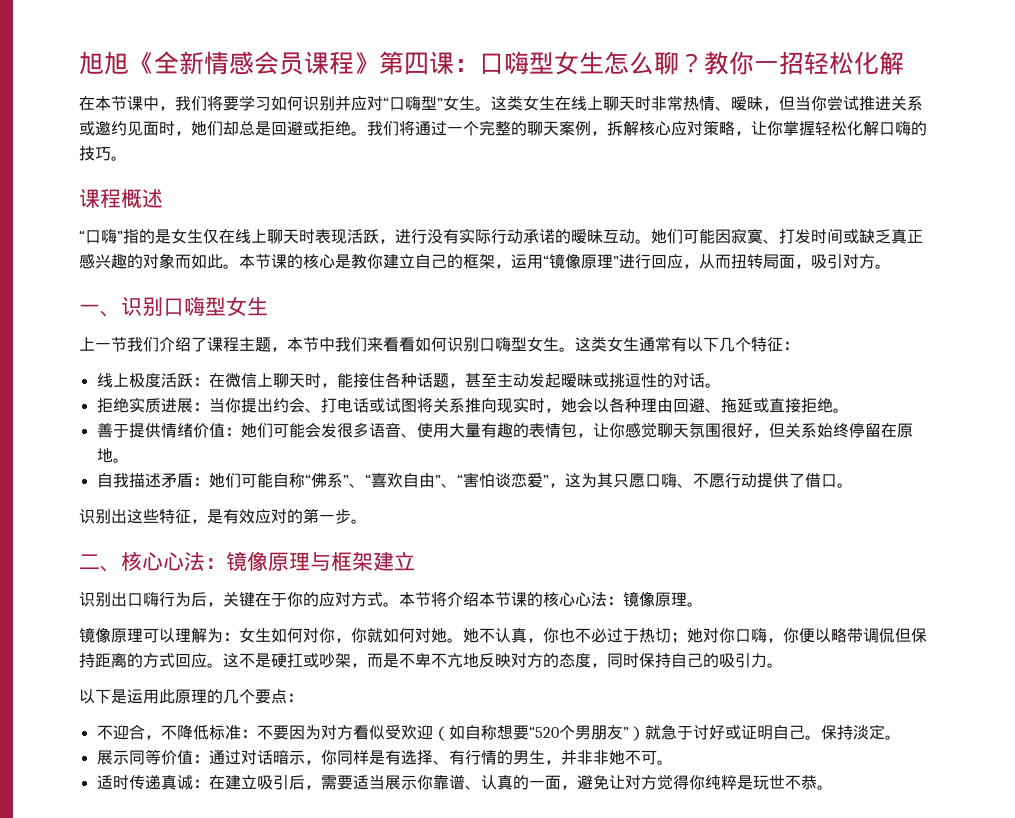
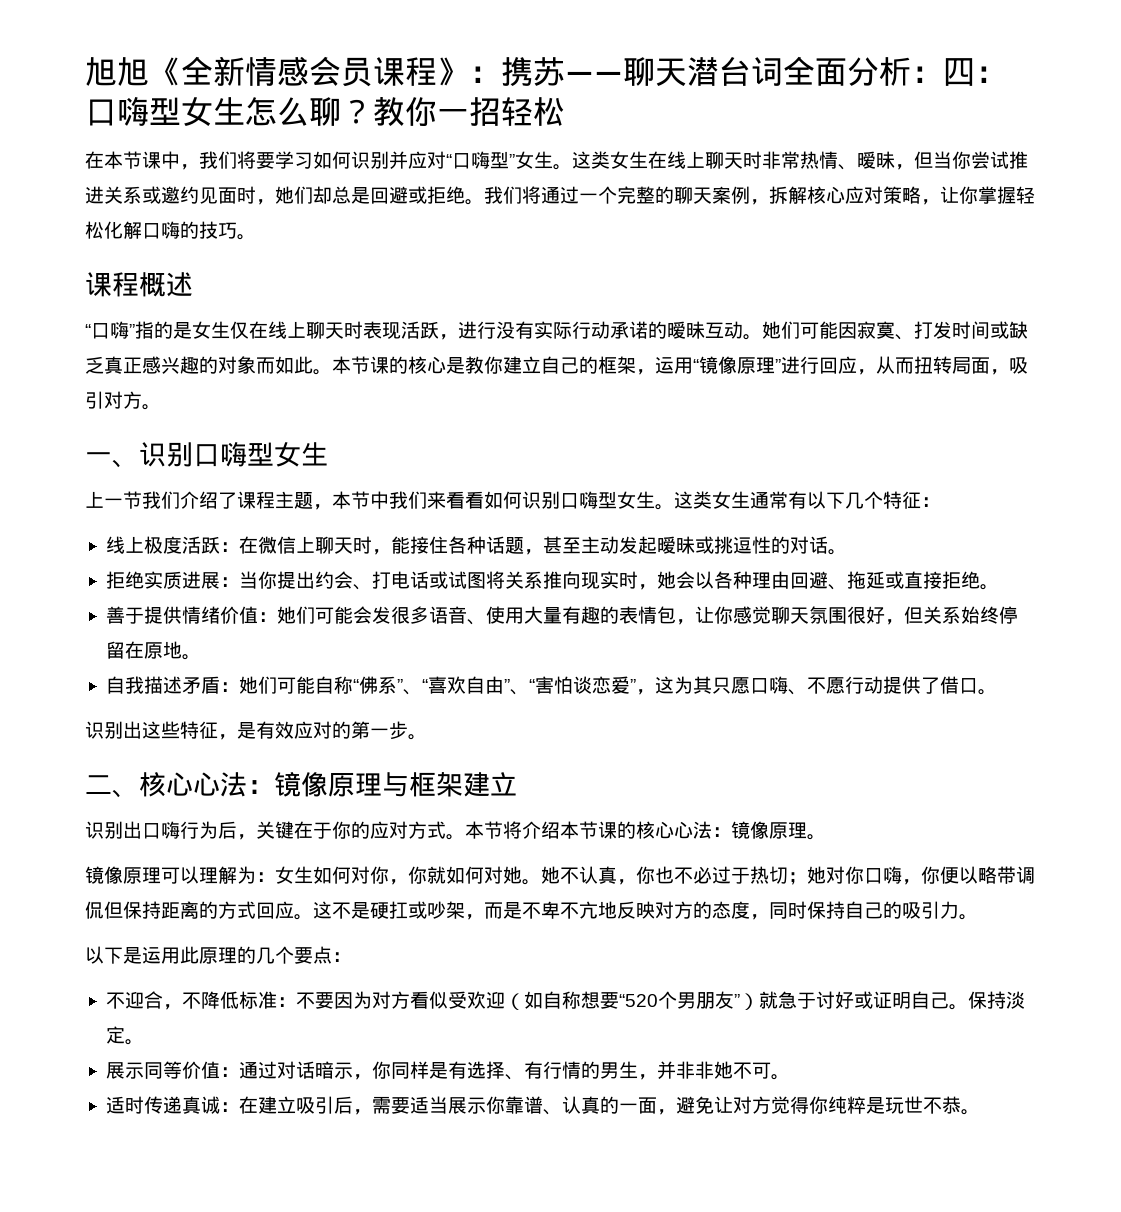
[379,51,454,75] 第四课 -> [469,56,975,86] ：携苏——聊天潜台词全面分析：四
[854,51,904,75] 化解 -> (565, 111) none

